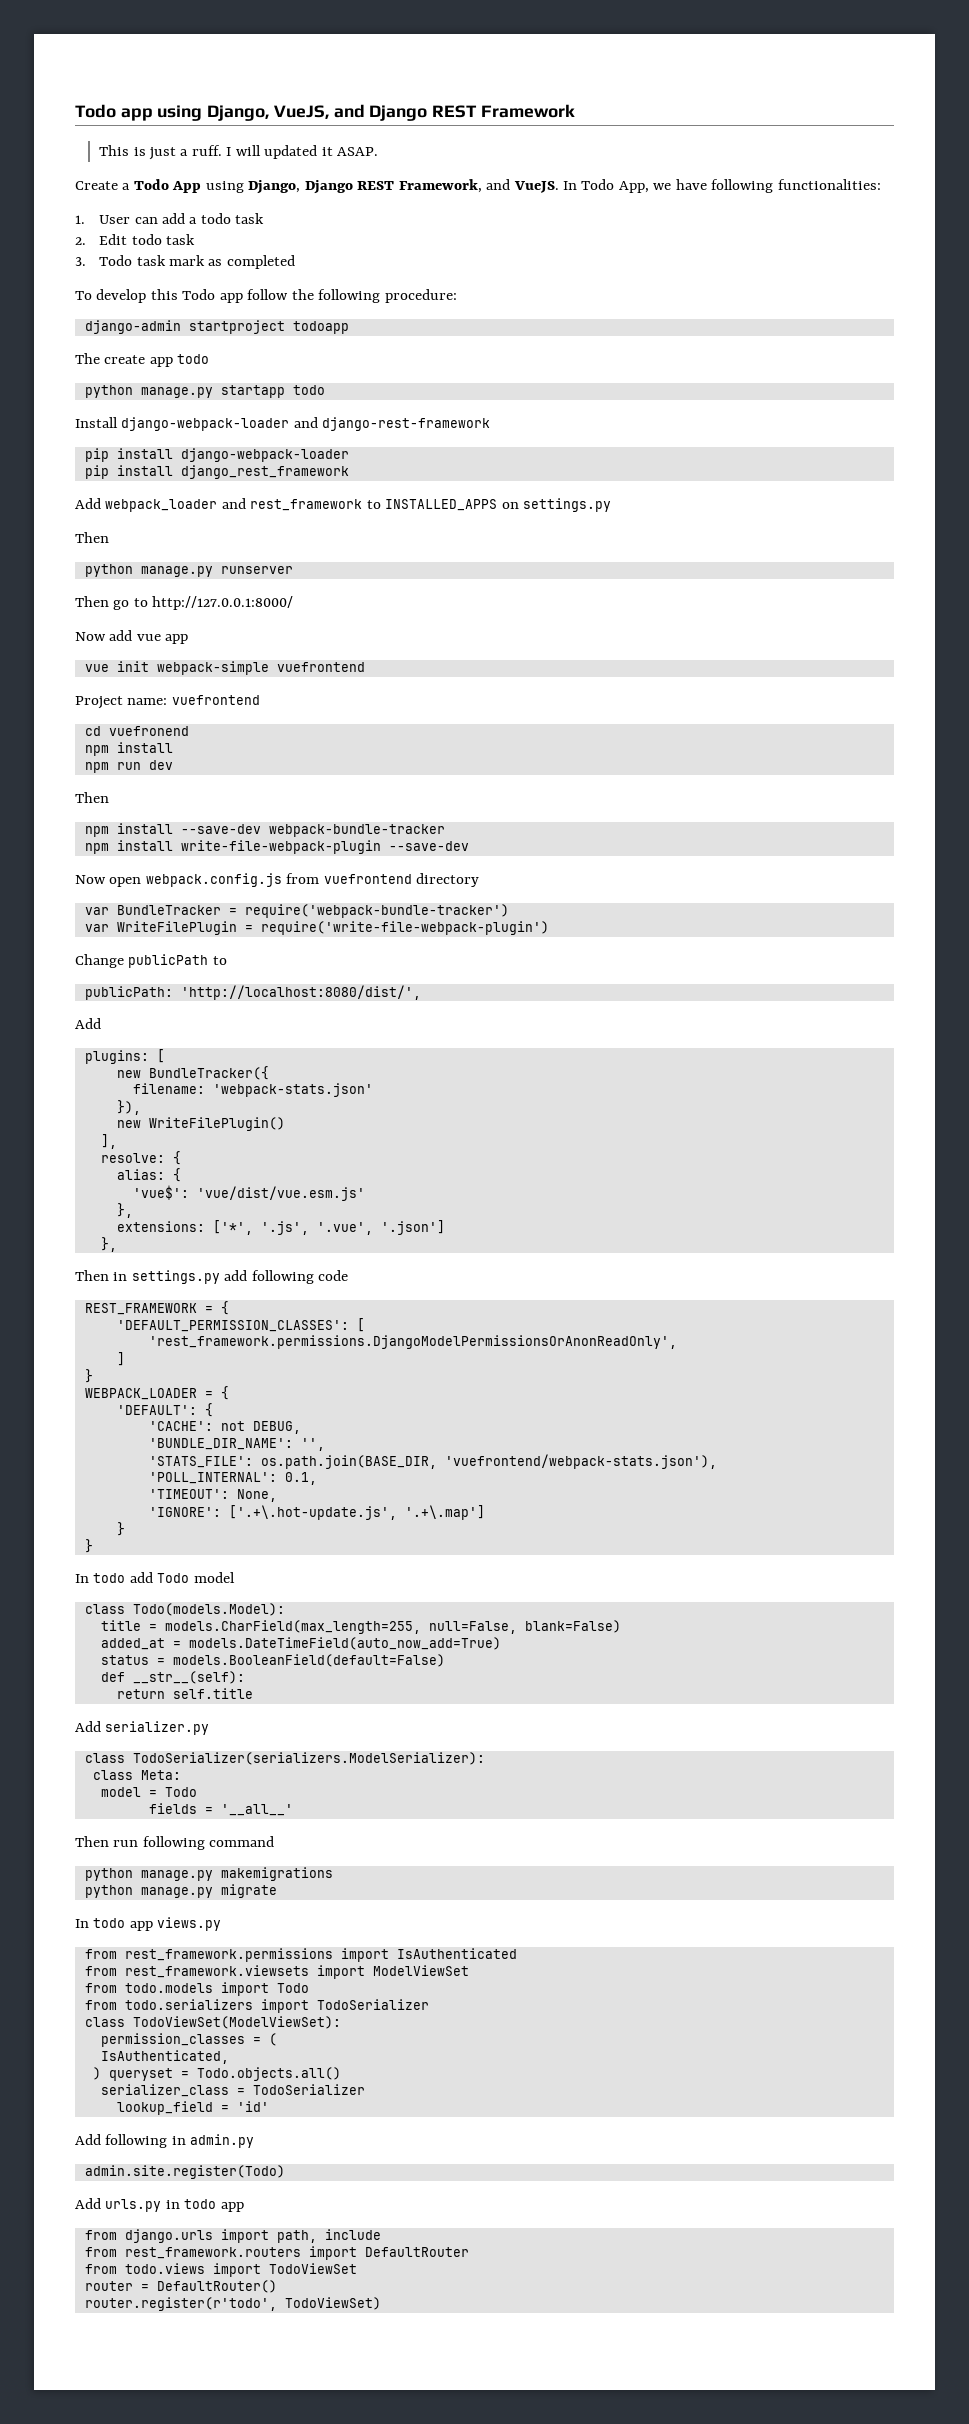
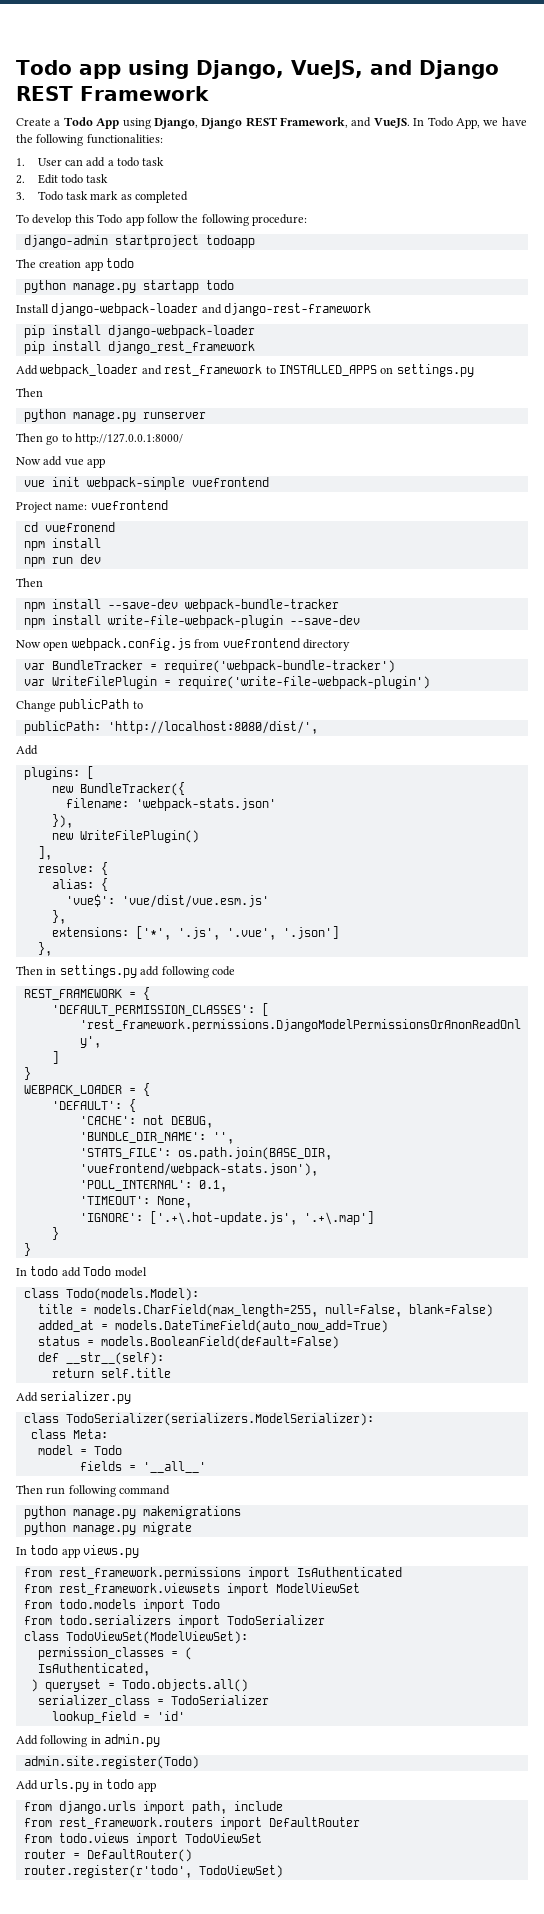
[99,145,379,160] // This is just a ruff. I will updated it ASAP. -> (209, 93) none
(707, 184) none -> [16,134,33,143] the
[104,355,146,364] create -> [39,260,82,268] creation

